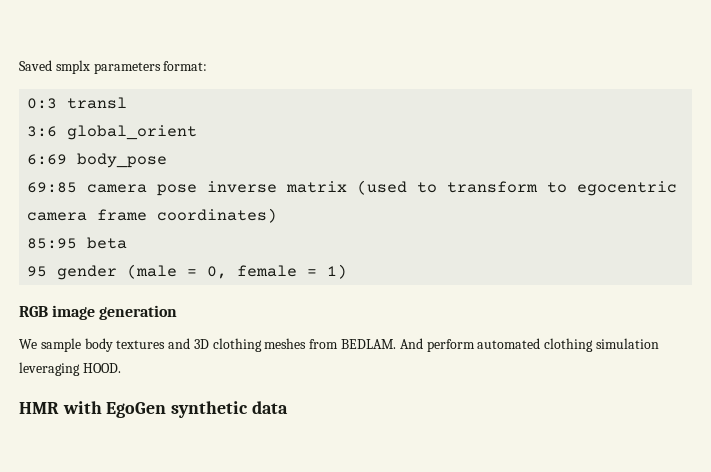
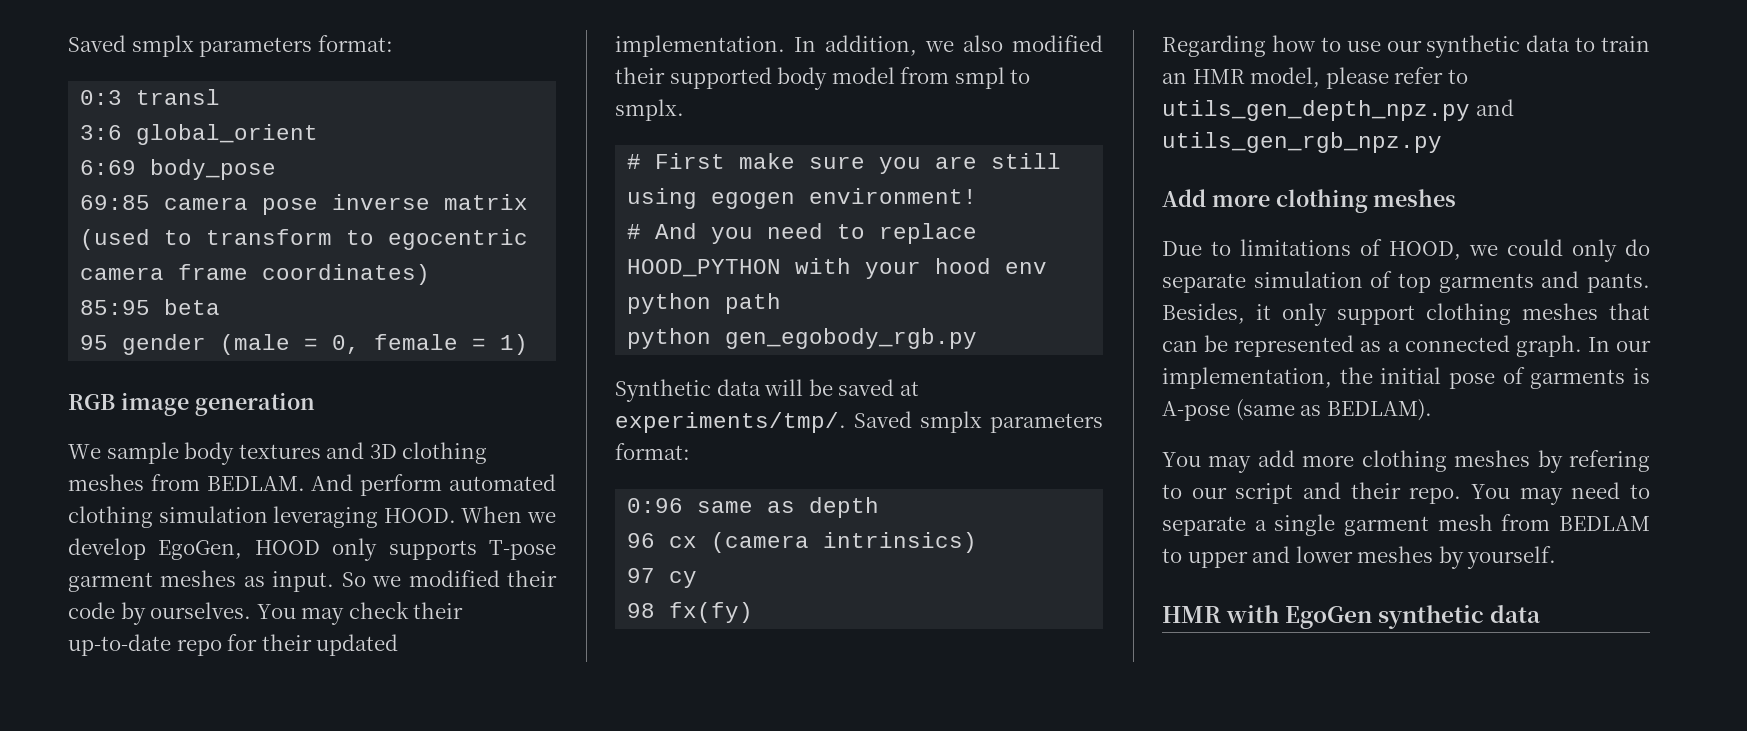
(121, 368) none -> [461,506,557,523] [68,538,557,561] [68,570,557,592] [68,601,464,625] [68,634,399,656] [615,35,1103,57] [615,67,1031,90] [615,99,684,121] [627,153,1062,174] [627,188,978,209] [627,223,978,244] [627,258,1048,279] [627,293,782,314] [627,328,978,349] [615,379,919,402] [615,411,1103,433] [615,443,690,460] [627,497,880,518] [627,532,978,553] [627,568,698,588] [627,602,754,623] [1162,35,1650,58] [1162,67,1468,89] [1162,99,1514,121] [1162,132,1442,153] [1162,189,1457,213] [1162,239,1650,262] [1162,271,1650,293] [1162,303,1650,326] [1162,335,1651,357] [1162,367,1650,389] [1162,399,1432,421] [1162,450,1650,473] [1162,482,1650,505] [1162,514,1650,536] [1162,546,1557,569] When we develop EgoGen, HOOD only supports T-pose garment meshes as input. So we modified their code by ourselves. You may check their up-to-date repo for their updated implementation. In addition, we also modified their supported body model from smpl to smplx. // # First make sure you are still using egogen environment! // # And you need to replace HOOD_PYTHON with your hood env python path // python gen_egobody_rgb.py // Synthetic data will be saved at experiments/tmp/. Saved smplx parameters format: // 0:96 same as depth // 96 cx (camera intrinsics) // 97 cy // 98 fx(fy) // Regarding how to use our synthetic data to train an HMR model, please refer to utils_gen_depth_npz.py and utils_gen_rgb_npz.py // Add more clothing meshes // Due to limitations of HOOD, we could only do separate simulation of top garments and pants. Besides, it only support clothing meshes that can be represented as a connected graph. In our implementation, the initial pose of garments is A-pose (same as BEDLAM). // You may add more clothing meshes by refering to our script and their repo. You may need to separate a single garment mesh from BEDLAM to upper and lower meshes by yourself.

